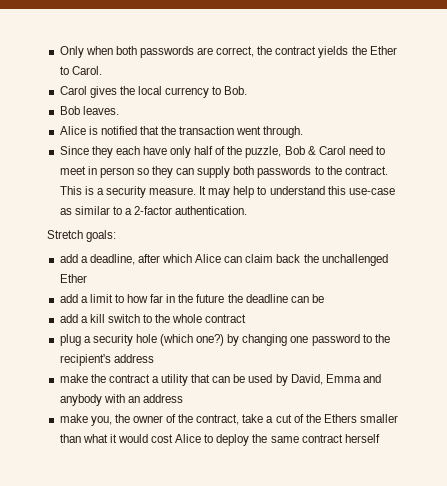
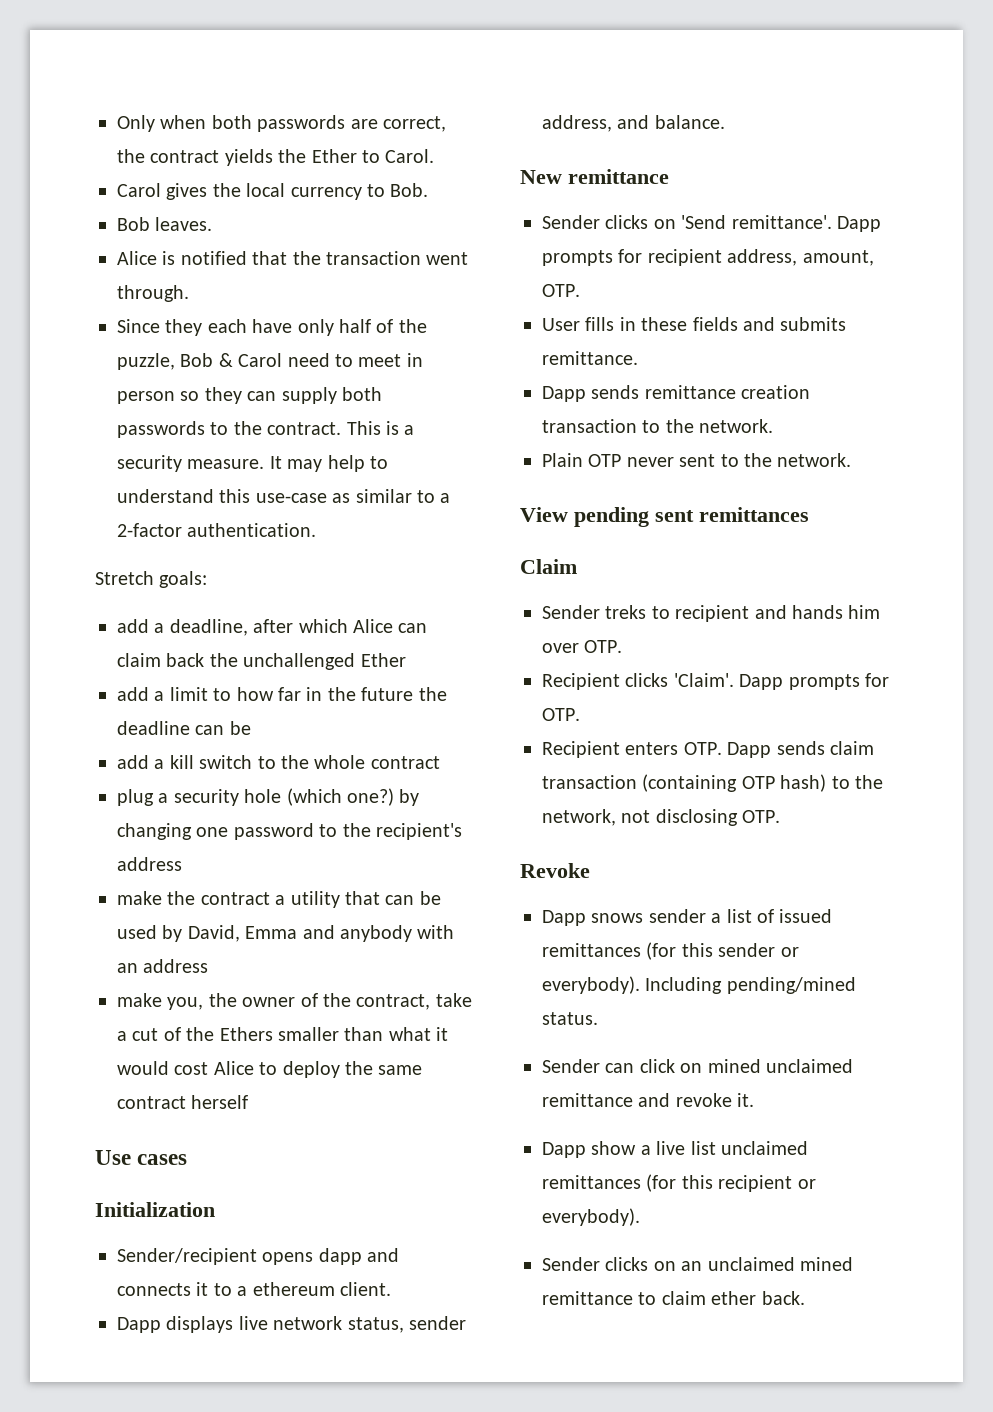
(380, 438) none -> [95,1150,188,1165] [95,1202,215,1217] [117,1248,400,1265] [117,1282,391,1296] [117,1316,466,1333] [542,115,725,132] [520,169,669,184] [542,215,881,232] [542,249,874,266] [542,284,580,297] [542,317,847,331] [542,351,638,365] [542,385,811,402] [542,419,774,433] [542,453,852,467] [520,507,809,527] [520,559,577,574] [542,605,881,622] [542,640,623,653] [542,673,889,690] [542,708,580,721] [542,741,874,758] [542,774,883,792] [542,809,781,826] [520,863,590,878] [542,909,833,926] [542,942,799,960] [542,976,856,994] [542,1012,598,1025] [542,1059,853,1073] [542,1093,755,1107] [542,1141,808,1158] [542,1174,816,1192] [542,1208,640,1226] [542,1257,853,1271] [542,1291,805,1305] // Use cases // Initialization // Sender/recipient opens dapp and connects it to a ethereum client. // Dapp displays live network status, sender address, and balance. // New remittance // Sender clicks on 'Send remittance'. Dapp prompts for recipient address, amount, OTP. // User fills in these fields and submits remittance. // Dapp sends remittance creation transaction to the network. // Plain OTP never sent to the network. // View pending sent remittances // Claim // Sender treks to recipient and hands him over OTP. // Recipient clicks 'Claim'. Dapp prompts for OTP. // Recipient enters OTP. Dapp sends claim transaction (containing OTP hash) to the network, not disclosing OTP. // Revoke // Dapp snows sender a list of issued remittances (for this sender or everybody). Including pending/mined status. // Sender can click on mined unclaimed remittance and revoke it. // Dapp show a live list unclaimed remittances (for this recipient or everybody). // Sender clicks on an unclaimed mined remittance to claim ether back.

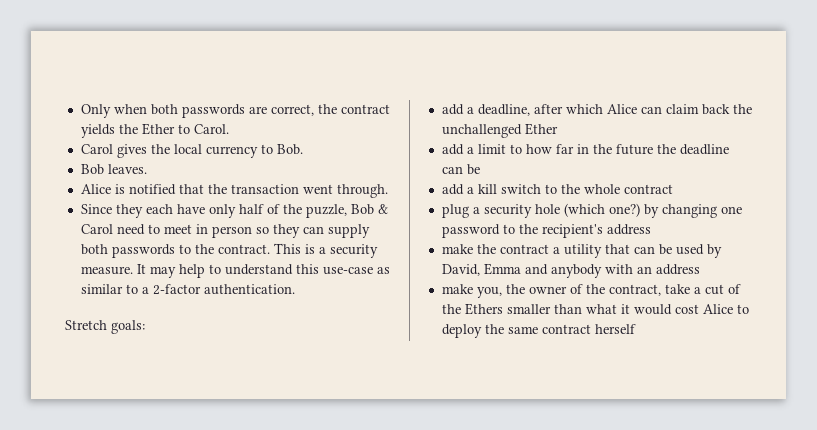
[95,1150,188,1165] [95,1202,215,1217] [117,1248,400,1265] [117,1282,391,1296] [117,1316,466,1333] [542,115,725,132] [520,169,669,184] [542,215,881,232] [542,249,874,266] [542,284,580,297] [542,317,847,331] [542,351,638,365] [542,385,811,402] [542,419,774,433] [542,453,852,467] [520,507,809,527] [520,559,577,574] [542,605,881,622] [542,640,623,653] [542,673,889,690] [542,708,580,721] [542,741,874,758] [542,774,883,792] [542,809,781,826] [520,863,590,878] [542,909,833,926] [542,942,799,960] [542,976,856,994] [542,1012,598,1025] [542,1059,853,1073] [542,1093,755,1107] [542,1141,808,1158] [542,1174,816,1192] [542,1208,640,1226] [542,1257,853,1271] [542,1291,805,1305] // Use cases // Initialization // Sender/recipient opens dapp and connects it to a ethereum client. // Dapp displays live network status, sender address, and balance. // New remittance // Sender clicks on 'Send remittance'. Dapp prompts for recipient address, amount, OTP. // User fills in these fields and submits remittance. // Dapp sends remittance creation transaction to the network. // Plain OTP never sent to the network. // View pending sent remittances // Claim // Sender treks to recipient and hands him over OTP. // Recipient clicks 'Claim'. Dapp prompts for OTP. // Recipient enters OTP. Dapp sends claim transaction (containing OTP hash) to the network, not disclosing OTP. // Revoke // Dapp snows sender a list of issued remittances (for this sender or everybody). Including pending/mined status. // Sender can click on mined unclaimed remittance and revoke it. // Dapp show a live list unclaimed remittances (for this recipient or everybody). // Sender clicks on an unclaimed mined remittance to claim ether back. -> (636, 329) none

